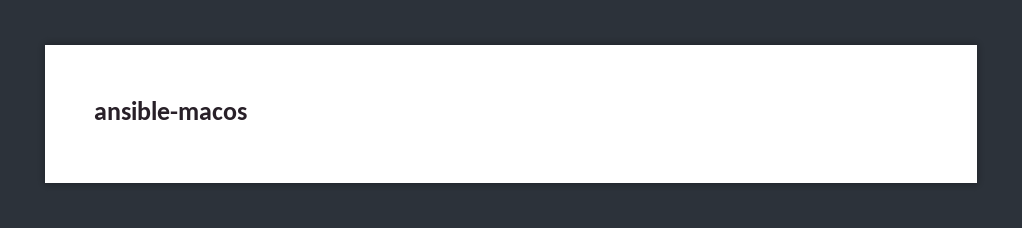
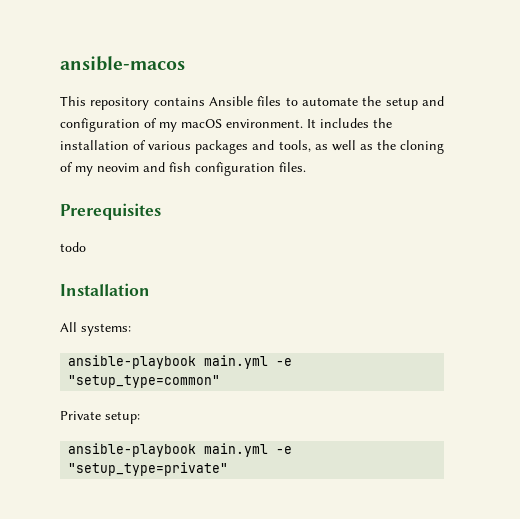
(247, 110) none -> [60,96,444,110] [60,118,392,132] [60,140,445,154] [60,162,306,176] [60,203,161,220] [60,242,86,252] [60,283,150,296] [60,322,131,336] [68,355,293,369] [68,375,221,388] [60,411,140,424] [68,443,293,457] [68,462,229,476] // This repository contains Ansible files to automate the setup and configuration of my macOS environment. It includes the installation of various packages and tools, as well as the cloning of my neovim and fish configuration files. // Prerequisites // todo // Installation // All systems: // ansible-playbook main.yml -e "setup_type=common" // Private setup: // ansible-playbook main.yml -e "setup_type=private"

